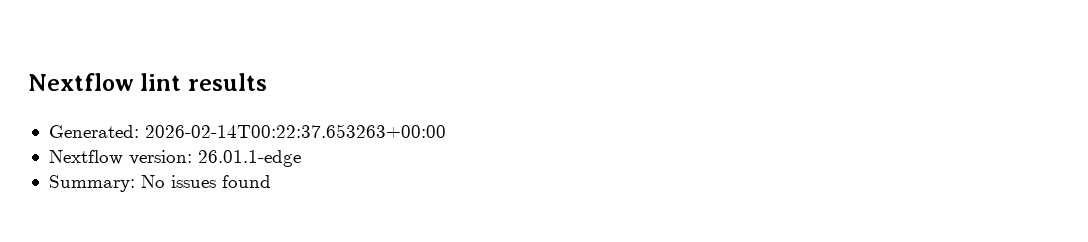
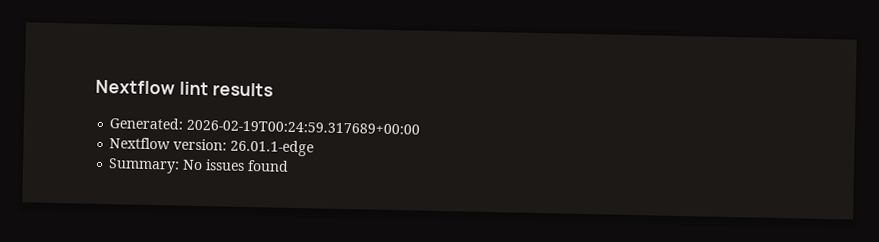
[144,124,446,138] 2026-02-14T00:22:37.653263+00:00 -> [186,119,421,135] 2026-02-19T00:24:59.317689+00:00

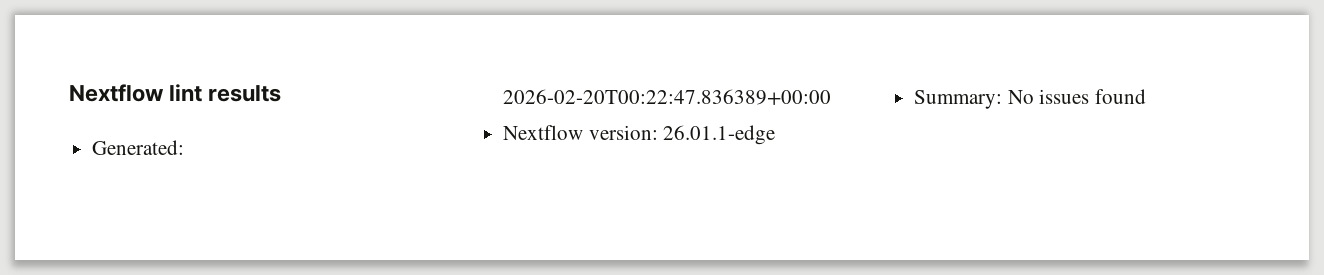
[186,119,421,135] 2026-02-19T00:24:59.317689+00:00 -> [503,89,832,105] 2026-02-20T00:22:47.836389+00:00

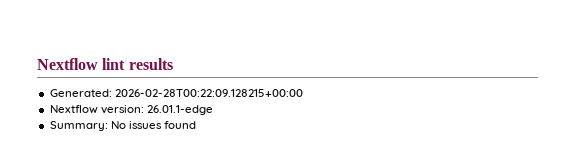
[503,89,832,105] 2026-02-20T00:22:47.836389+00:00 -> [114,89,303,97] 2026-02-28T00:22:09.128215+00:00

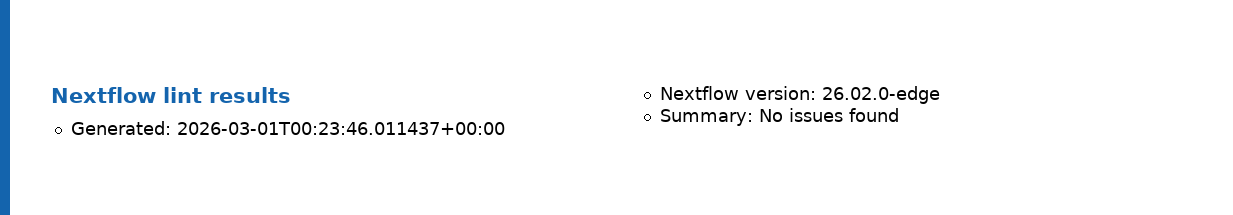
[114,89,303,97] 2026-02-28T00:22:09.128215+00:00 -> [176,122,505,135] 2026-03-01T00:23:46.011437+00:00
[146,105,213,115] 26.01.1-edge -> [821,86,940,104] 26.02.0-edge

